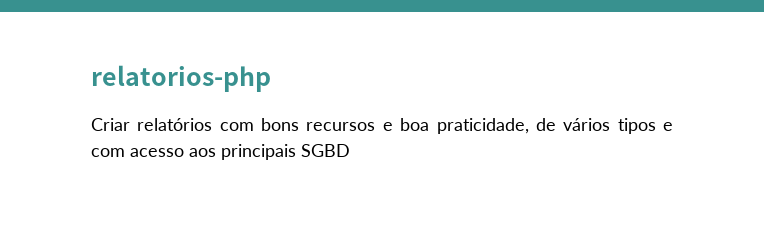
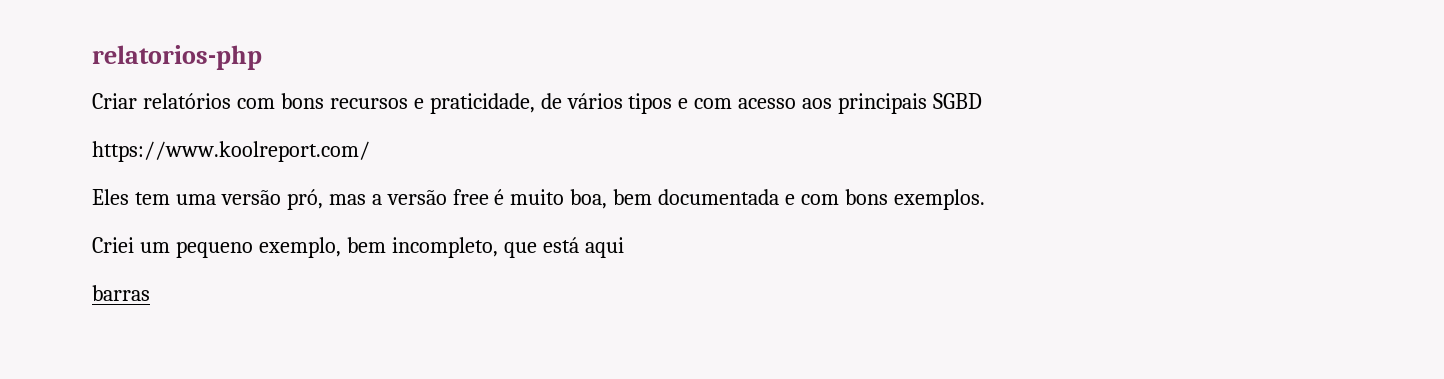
[400,118,430,131] boa -> (424, 103) none
(350, 150) none -> [92,141,370,162] [92,189,985,210] [92,237,624,258] [92,285,150,301] // https://www.koolreport.com/ // Eles tem uma versão pró, mas a versão free é muito boa, bem documentada e com bons exemplos. // Criei um pequeno exemplo, bem incompleto, que está aqui // barras

